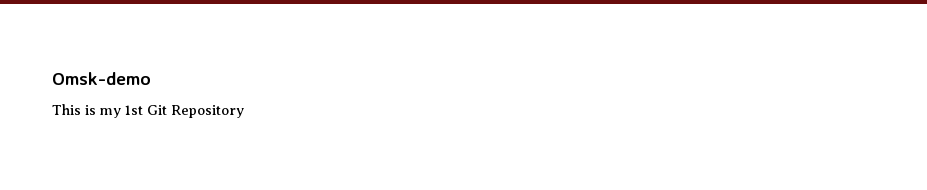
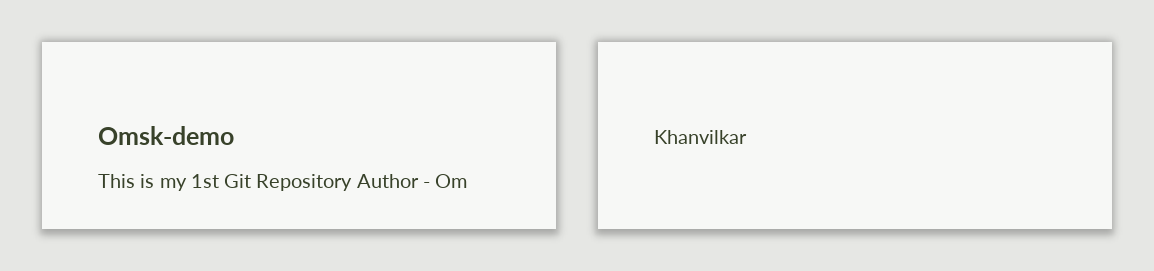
(244, 111) none -> [356,174,468,188] [654,130,747,144] Author - Om Khanvilkar

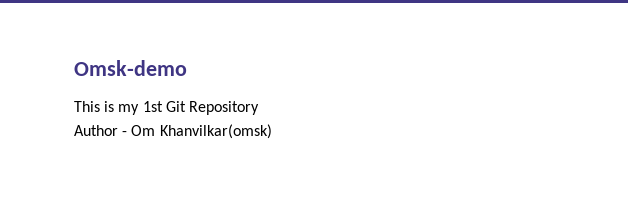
(353, 182) none -> (259, 108) //
[654,130,747,144] Khanvilkar -> [159,124,272,139] Khanvilkar(omsk)

